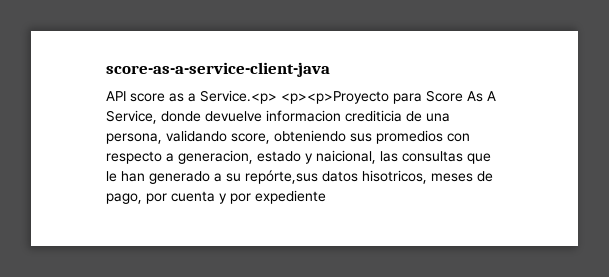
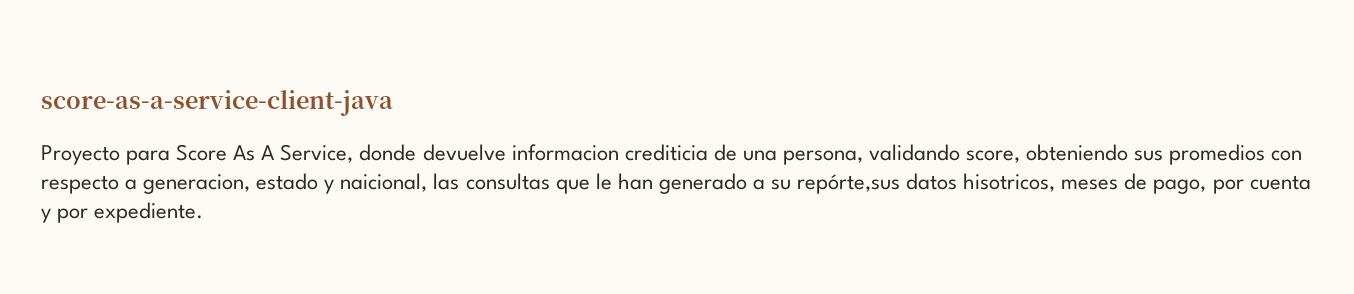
[106,90,389,104] API score as a Service.<p> <p><p>Proyecto -> [41,145,120,165] Proyecto
[255,190,326,204] expediente -> [94,202,204,223] expediente.

